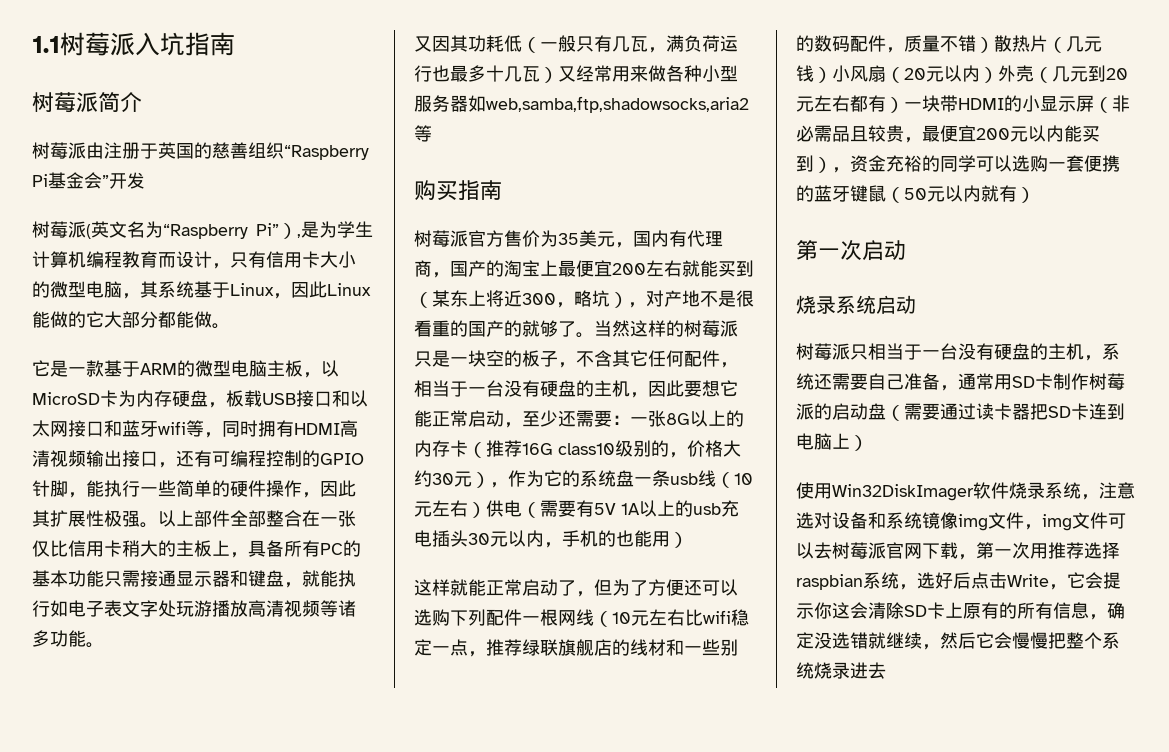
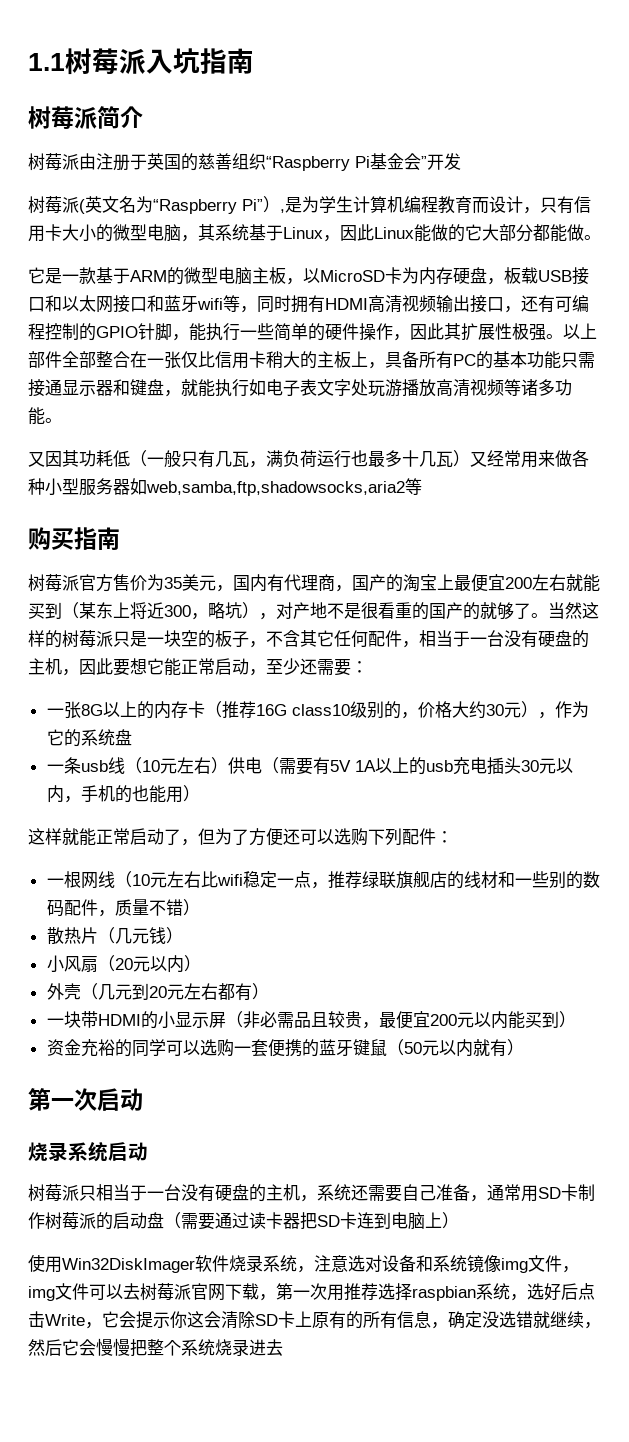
(630, 420) none -> (368, 667) //
(634, 478) none -> (132, 737) //
(522, 617) none -> [436,831,453,843] ： //
(994, 45) none -> (200, 907) //
(832, 75) none -> (183, 935) //
(998, 75) none -> (201, 963) //
(904, 105) none -> (269, 991) //
[832,167,850,173] ， -> (576, 1019) //

